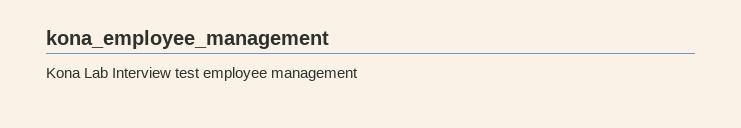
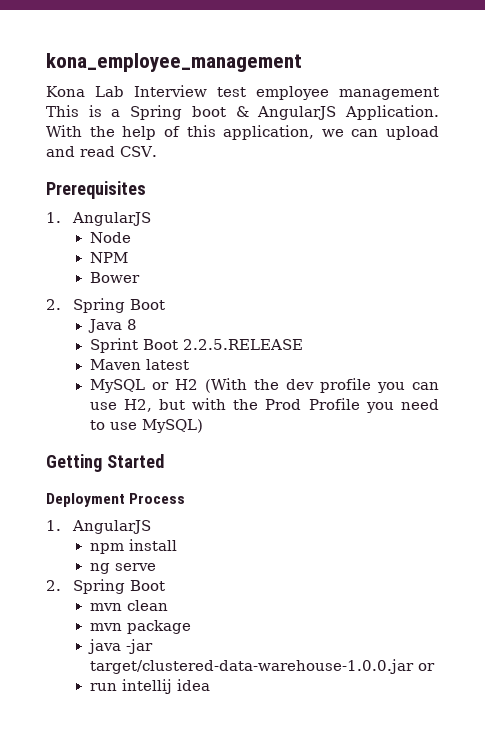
(359, 74) none -> [46,105,440,120] [46,125,439,140] [46,146,157,157] [46,181,146,199] [46,212,152,226] [89,232,131,243] [89,252,128,263] [89,272,140,283] [46,298,166,313] [87,319,137,333] [89,338,303,353] [89,359,189,370] [89,378,439,393] [89,398,439,413] [89,419,203,433] [46,454,164,472] [46,493,186,507] [46,520,152,534] [89,539,177,554] [89,563,156,574] [46,579,166,594] [89,600,168,611] [89,620,191,634] [87,639,153,654] [89,659,435,674] [89,679,210,694] This is a Spring boot & AngularJS Application. With the help of this application, we can upload and read CSV. // Prerequisites // 1. AngularJS // Node // NPM // Bower // 2. Spring Boot // Java 8 // Sprint Boot 2.2.5.RELEASE // Maven latest // MySQL or H2 (With the dev profile you can use H2, but with the Prod Profile you need to use MySQL) // Getting Started // Deployment Process // 1. AngularJS // npm install // ng serve // 2. Spring Boot // mvn clean // mvn package // java -jar target/clustered-data-warehouse-1.0.0.jar or // run intellij idea

